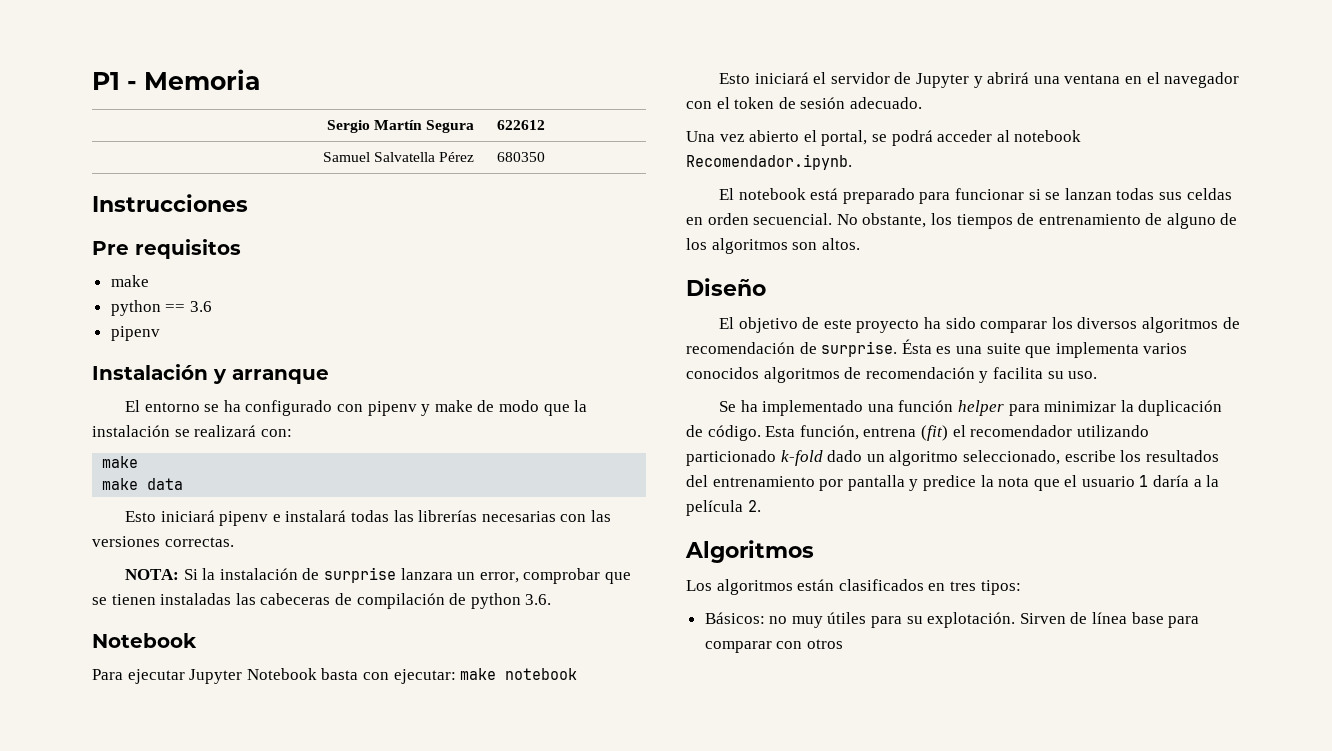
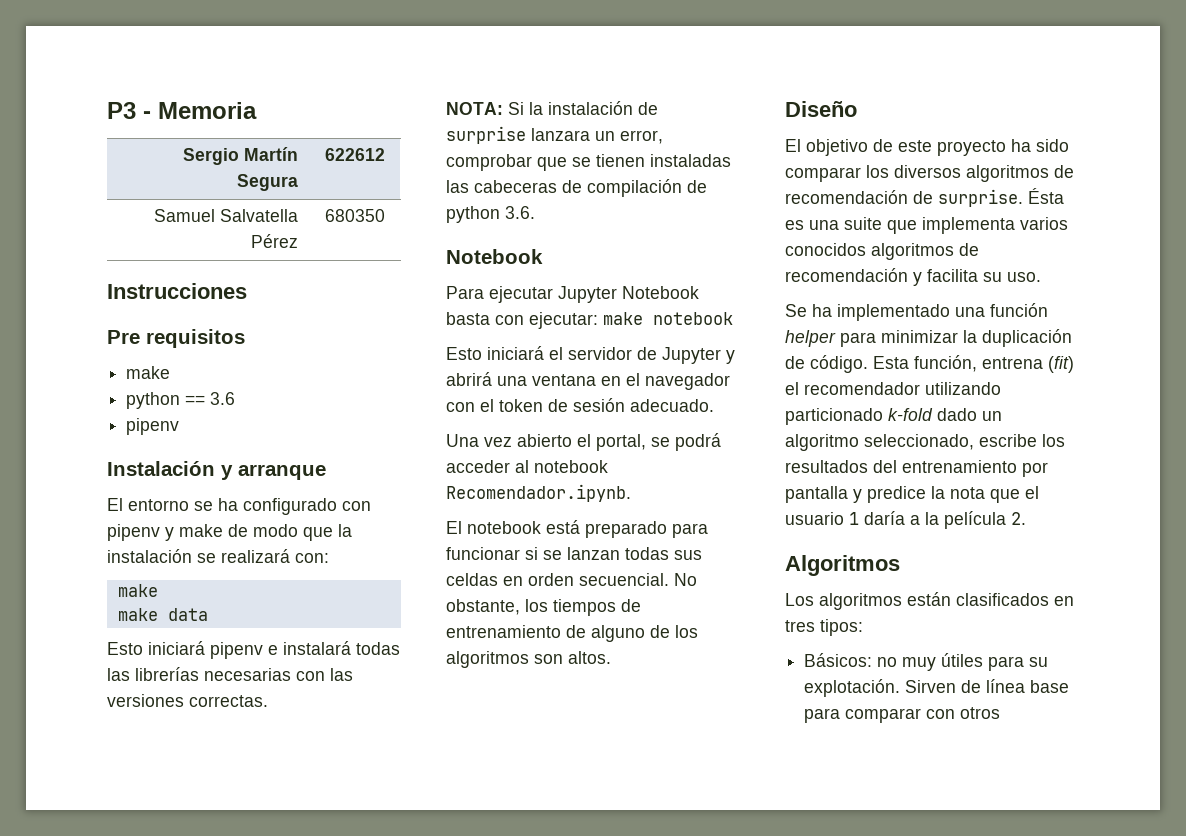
[92,72,120,90] P1 -> [107,102,136,119] P3

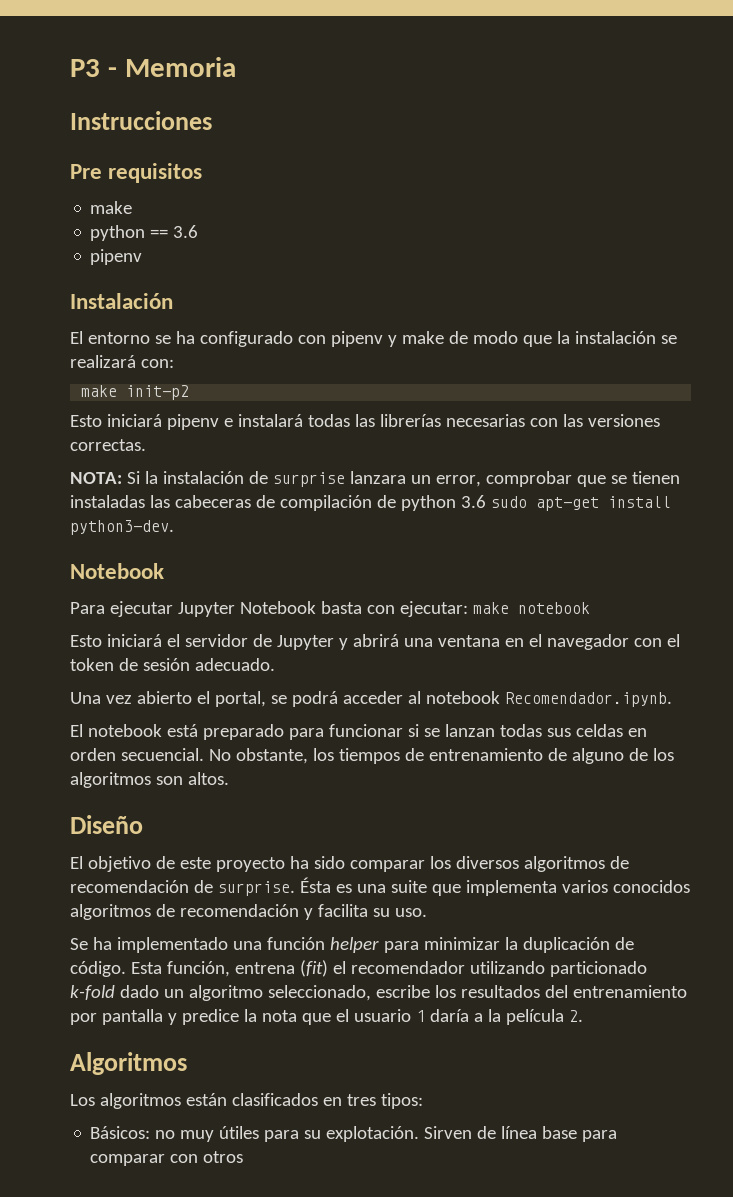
[183,147,299,165] [237,174,299,191] [324,148,385,161] [154,209,299,222] [251,234,299,248] [324,209,385,222] // Sergio Martín Segura | 622612 // Samuel Salvatella Pérez | 680350 -> (236, 67) none
[221,464,326,480] y arranque -> (173, 301) none
[117,608,208,621] // make data -> [126,385,190,400] init-p2
[505,206,535,219] 3.6. -> [460,495,671,511] [70,520,174,535] 3.6 sudo apt-get install python3-dev.

